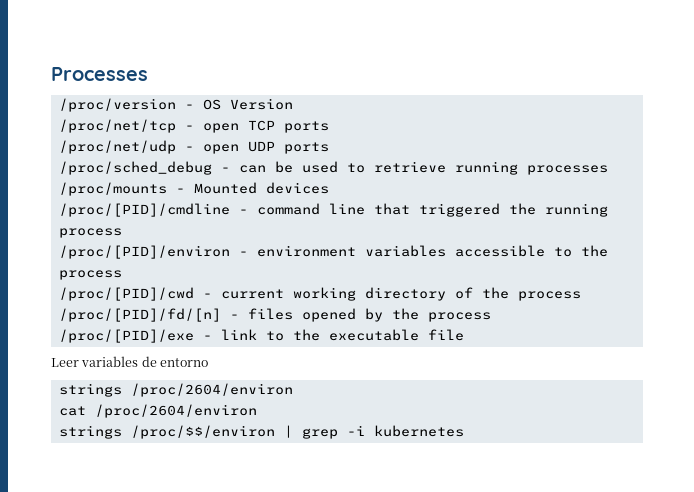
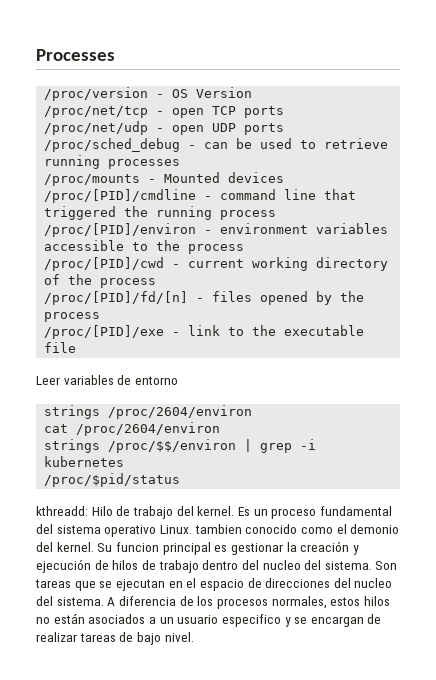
(464, 431) none -> [44,473,181,487] [36,506,392,519] [36,524,400,537] [36,541,359,555] [36,559,398,573] [35,578,393,591] [36,596,390,609] [36,613,382,627] [36,632,194,645] // /proc/$pid/status // kthreadd: Hilo de trabajo del kernel. Es un proceso fundamental del sistema operativo Linux. tambien conocido como el demonio del kernel. Su funcion principal es gestionar la creación y ejecución de hilos de trabajo dentro del nucleo del sistema. Son tareas que se ejecutan en el espacio de direcciones del nucleo del sistema. A diferencia de los procesos normales, estos hilos no están asociados a un usuario especifico y se encargan de realizar tareas de bajo nivel.

